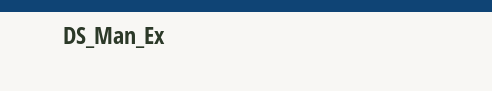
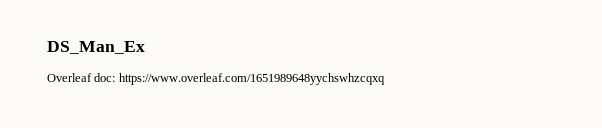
(165, 37) none -> [47,73,385,85] // Overleaf doc: https://www.overleaf.com/1651989648yychswhzcqxq

